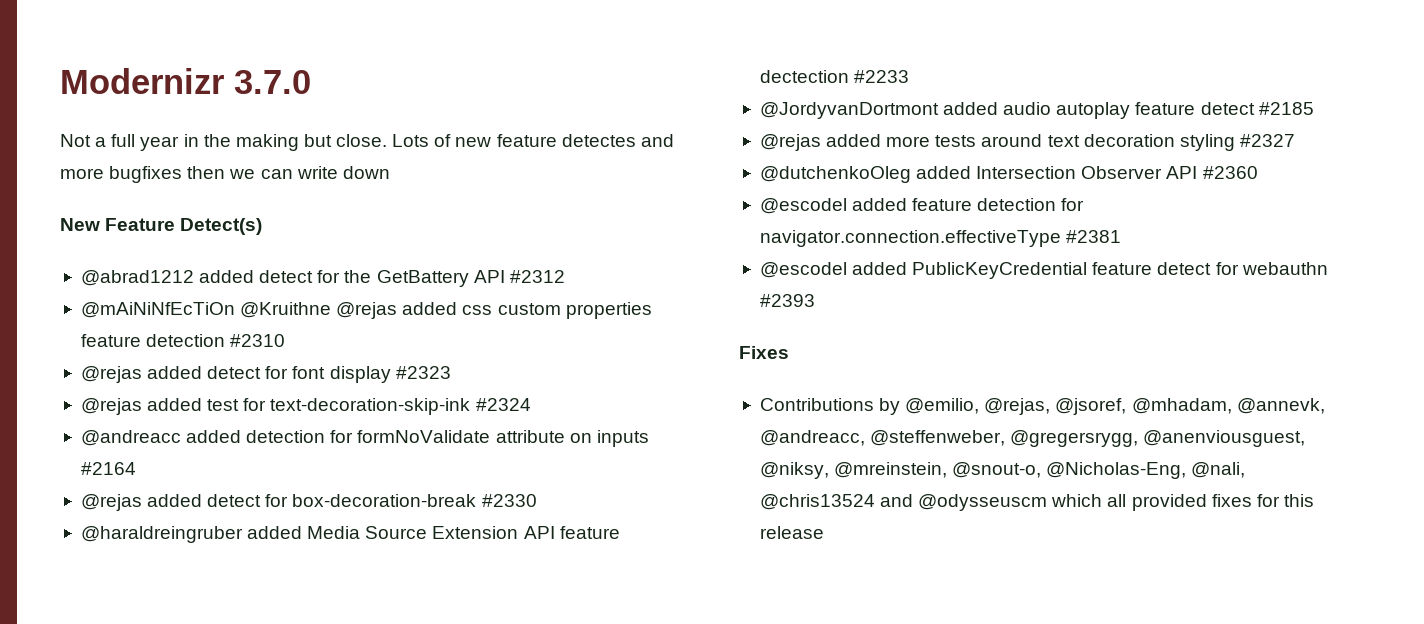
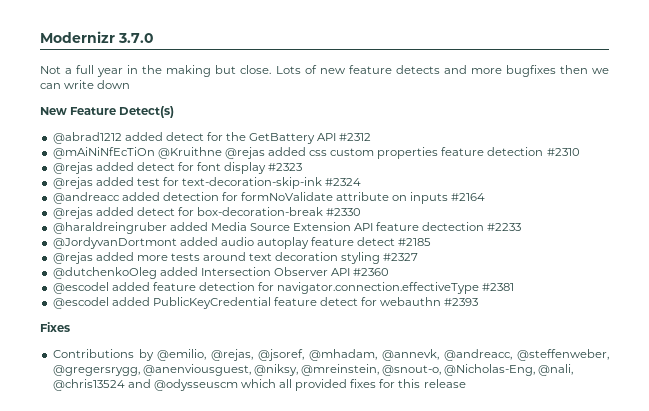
[561,134,636,147] detectes -> [395,65,440,74] detects

